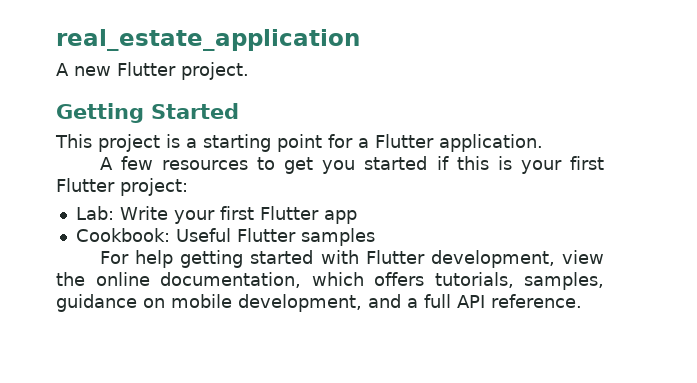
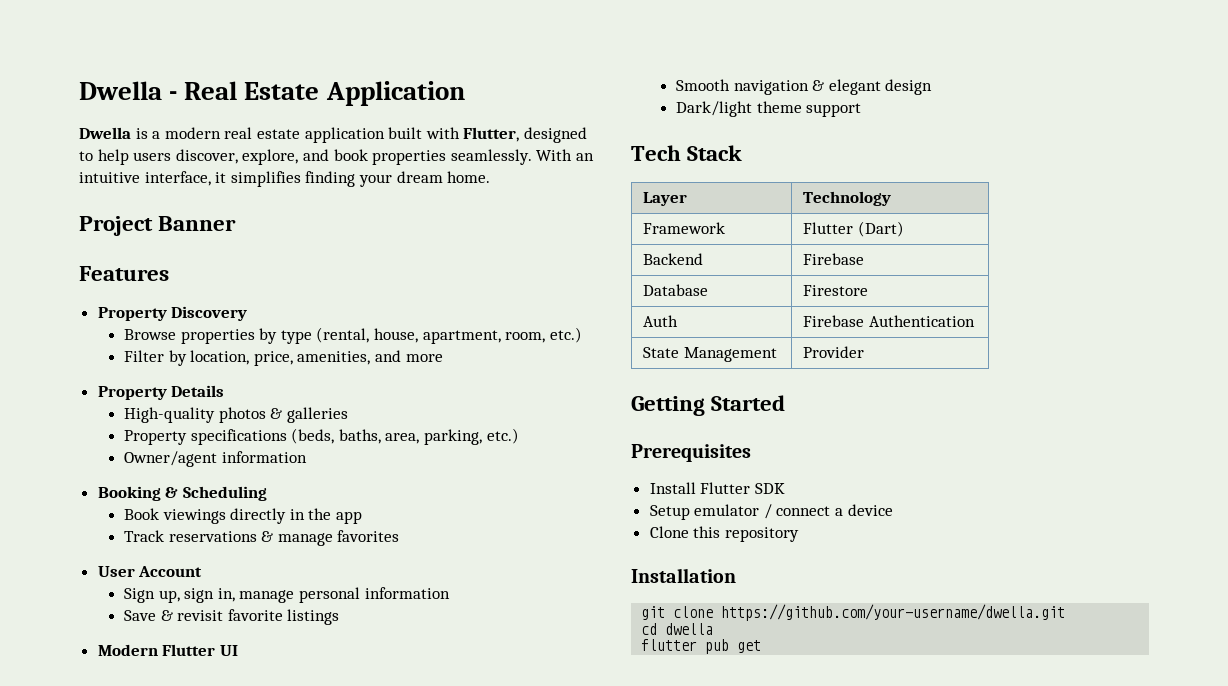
[56,29,360,51] [56,62,249,80] [56,103,239,123] [55,134,543,152] [99,156,604,174] [56,178,188,196] [75,206,357,224] [75,228,375,246] [99,250,604,268] [56,272,604,290] [56,294,582,312] real_estate_application // A new Flutter project. // Getting Started // This project is a starting point for a Flutter application. // A few resources to get you started if this is your first Flutter project: // Lab: Write your first Flutter app // Cookbook: Useful Flutter samples // For help getting started with Flutter development, view the online documentation, which offers tutorials, samples, guidance on mobile development, and a full API reference. -> [79,81,465,106] [79,127,587,143] [79,149,594,165] [79,171,491,187] [79,216,237,236] [79,266,169,281] [97,306,248,321] [123,327,582,344] [123,350,443,366] [97,385,225,400] [123,407,348,423] [123,428,519,445] [123,451,307,467] [97,486,267,501] [123,508,362,524] [123,530,400,546] [97,566,203,577] [123,587,450,603] [123,609,340,625] [97,644,238,656] [675,79,933,95] [675,101,862,117] [631,145,743,161] [643,192,688,206] [803,191,892,206] [643,222,726,234] [803,221,904,237] [643,253,704,265] [803,253,865,265] [643,284,709,296] [803,285,869,296] [643,315,679,327] [803,315,975,327] [643,347,777,362] [803,346,865,358] [631,395,786,416] [631,444,751,462] [649,482,785,494] [649,504,893,520] [649,526,799,542] [631,568,736,583] [641,604,1066,621] [641,623,714,635] [641,639,762,654] Dwella - Real Estate Application // Dwella is a modern real estate application built with Flutter, designed to help users discover, explore, and book properties seamlessly. With an intuitive interface, it simplifies finding your dream home. // Project Banner // Features // Property Discovery // Browse properties by type (rental, house, apartment, room, etc.) // Filter by location, price, amenities, and more // Property Details // High-quality photos & galleries // Property specifications (beds, baths, area, parking, etc.) // Owner/agent information // Booking & Scheduling // Book viewings directly in the app // Track reservations & manage favorites // User Account // Sign up, sign in, manage personal information // Save & revisit favorite listings // Modern Flutter UI // Smooth navigation & elegant design // Dark/light theme support // Tech Stack // Layer | Technology // Framework | Flutter (Dart) // Backend | Firebase // Database | Firestore // Auth | Firebase Authentication // State Management | Provider // Getting Started // Prerequisites // Install Flutter SDK // Setup emulator / connect a device // Clone this repository // Installation // git clone https://github.com/your-username/dwella.git // cd dwella // flutter pub get

